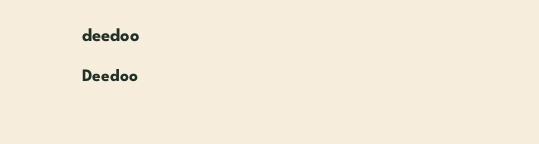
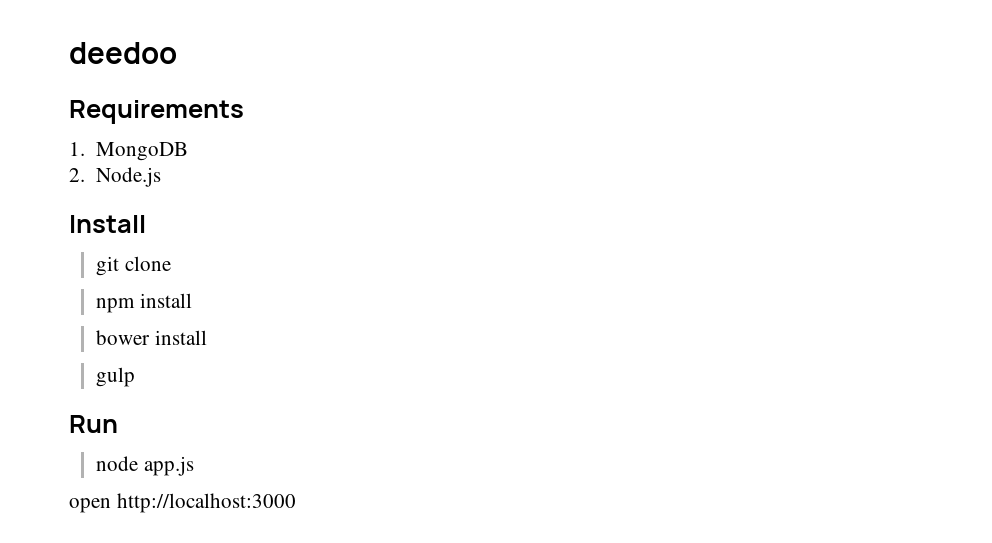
[82,68,138,82] Deedoo -> [69,100,244,124] [69,142,189,161] [69,167,162,187] [69,215,146,233] [96,256,171,276] [96,293,192,313] [96,330,207,345] [96,367,136,387] [69,415,118,433] [96,456,194,476] [69,493,296,513] Requirements // 1. MongoDB // 2. Node.js // Install // git clone // npm install // bower install // gulp // Run // node app.js // open http://localhost:3000

